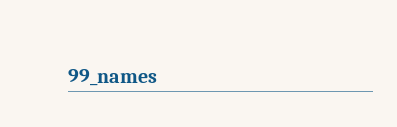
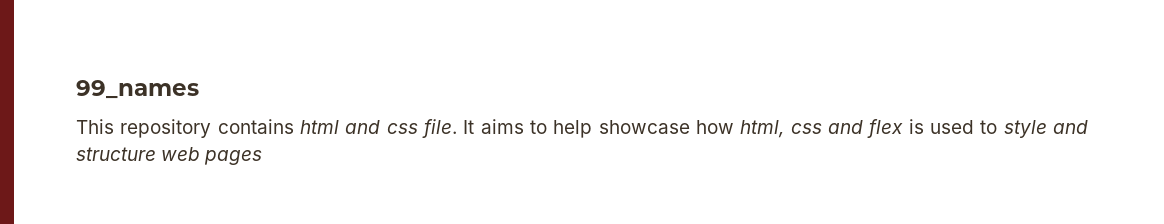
(157, 77) none -> [76,119,1089,138] [76,147,263,165] // This repository contains html and css file. It aims to help showcase how html, css and flex is used to style and structure web pages

